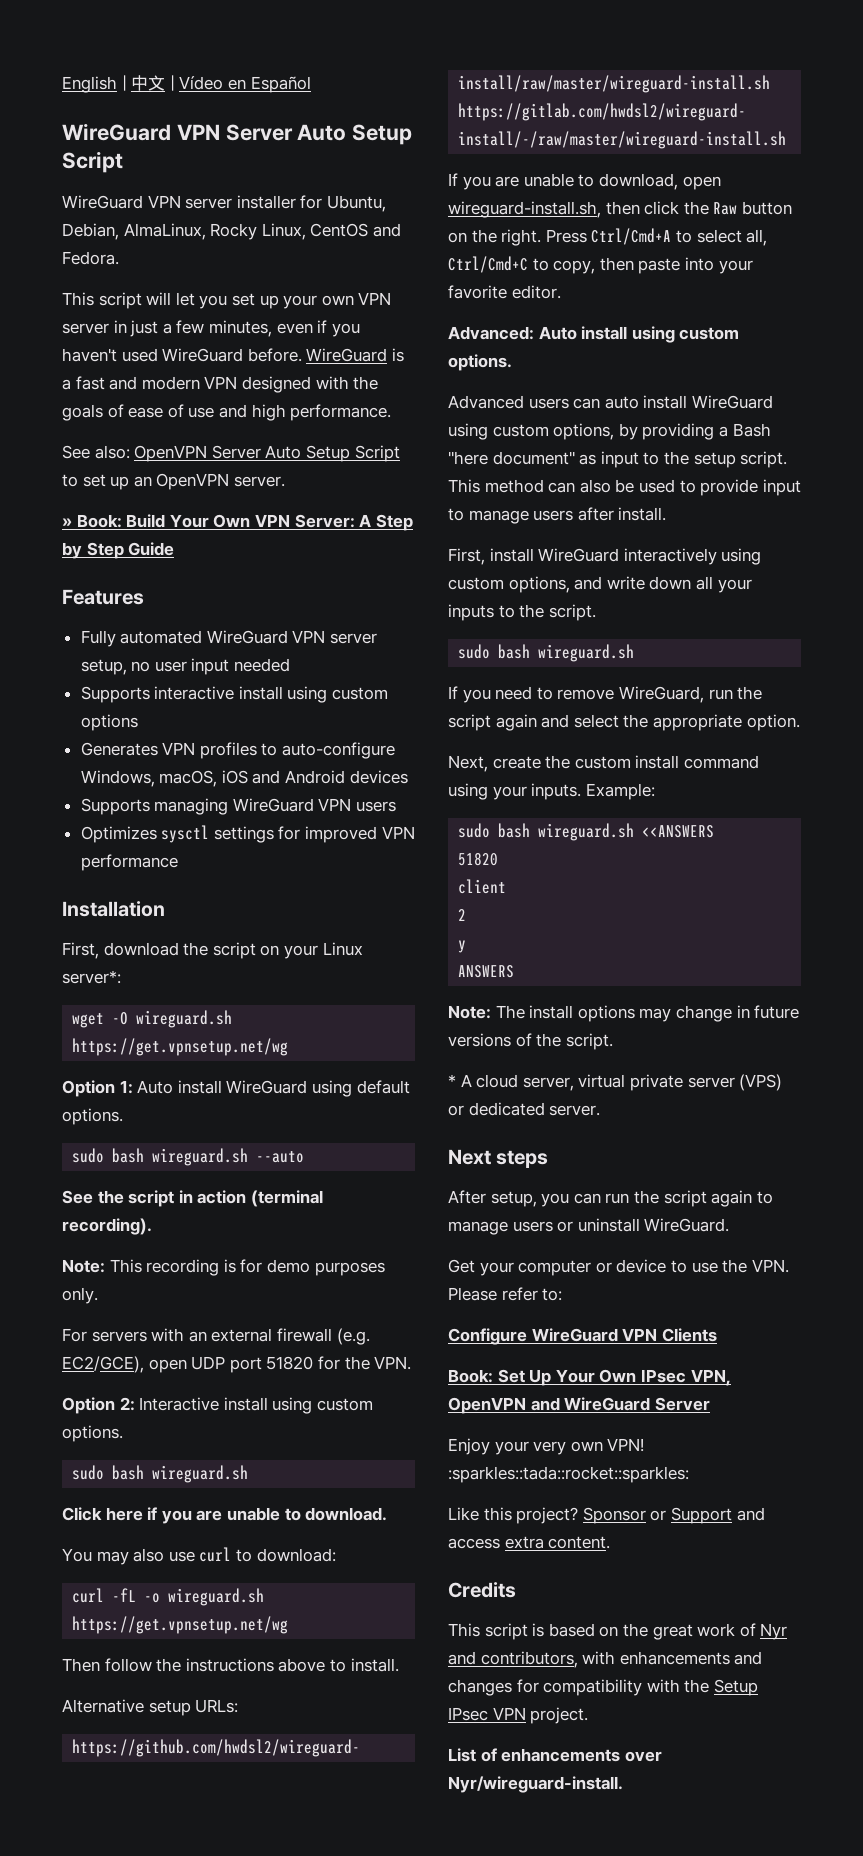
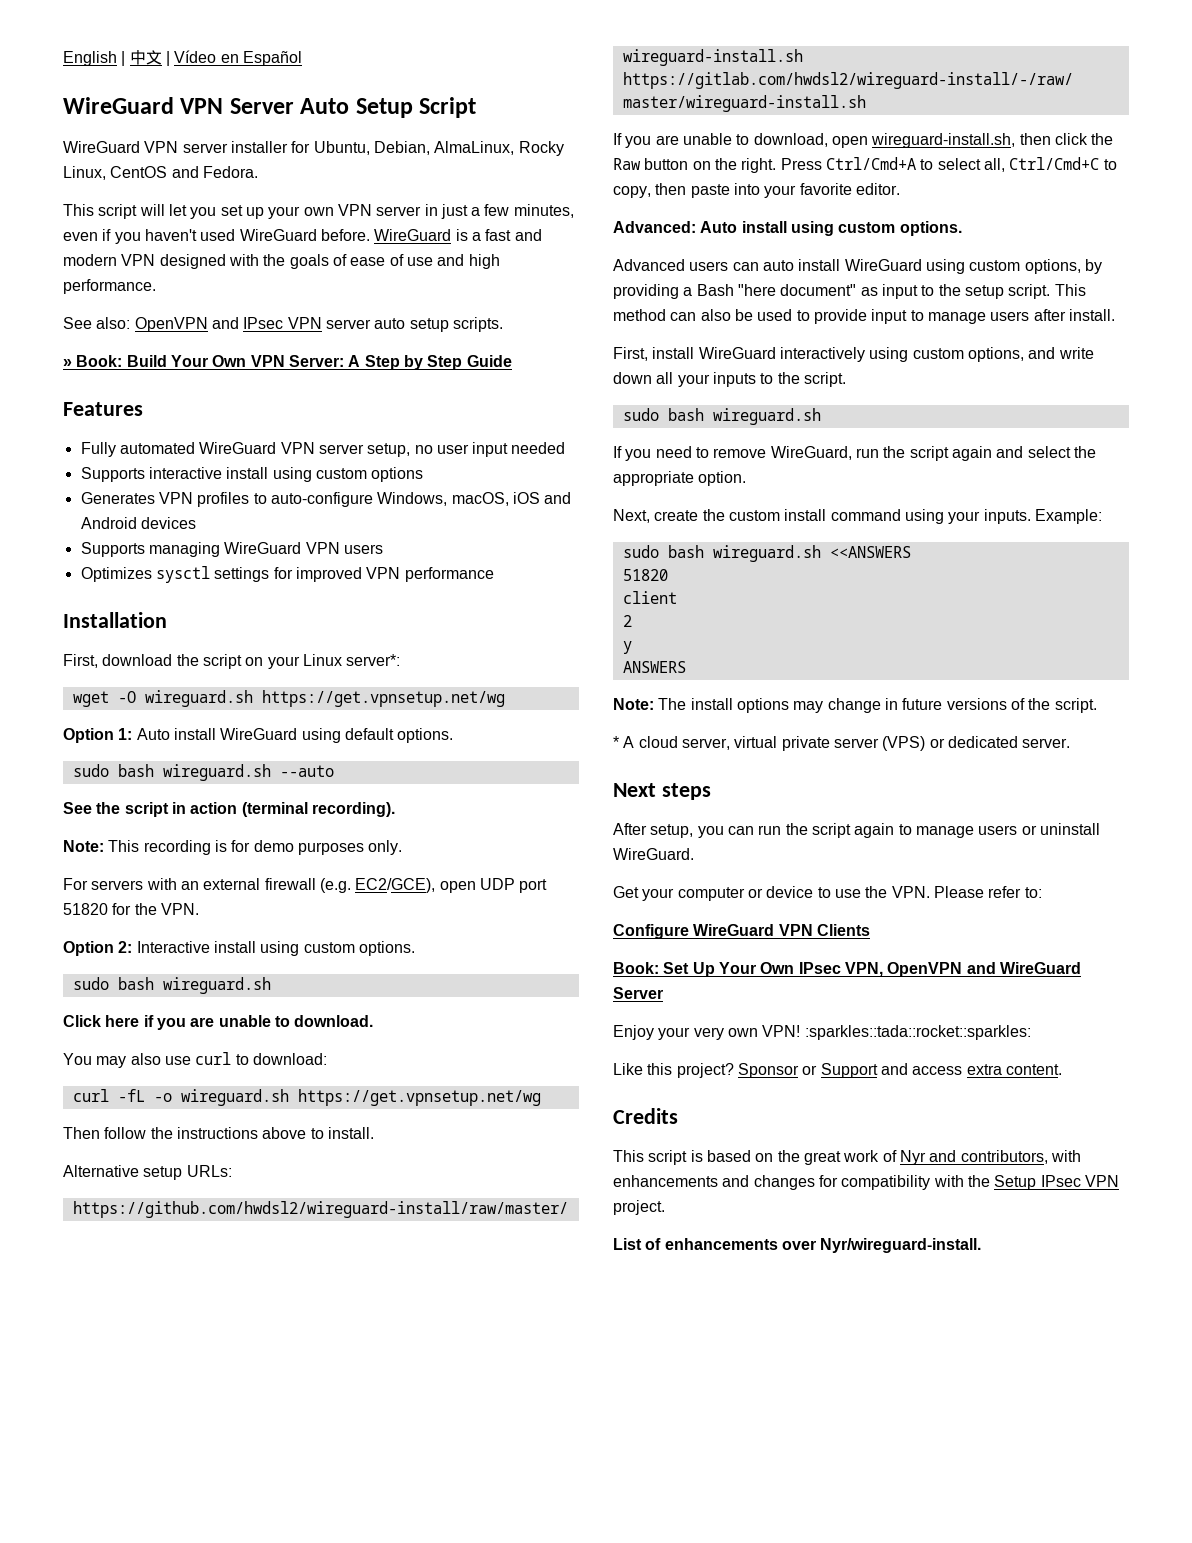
[211,445,400,462] [62,473,285,490] Server Auto Setup Script to set up an OpenVPN server. -> [211,317,503,332] and IPsec VPN server auto setup scripts.

